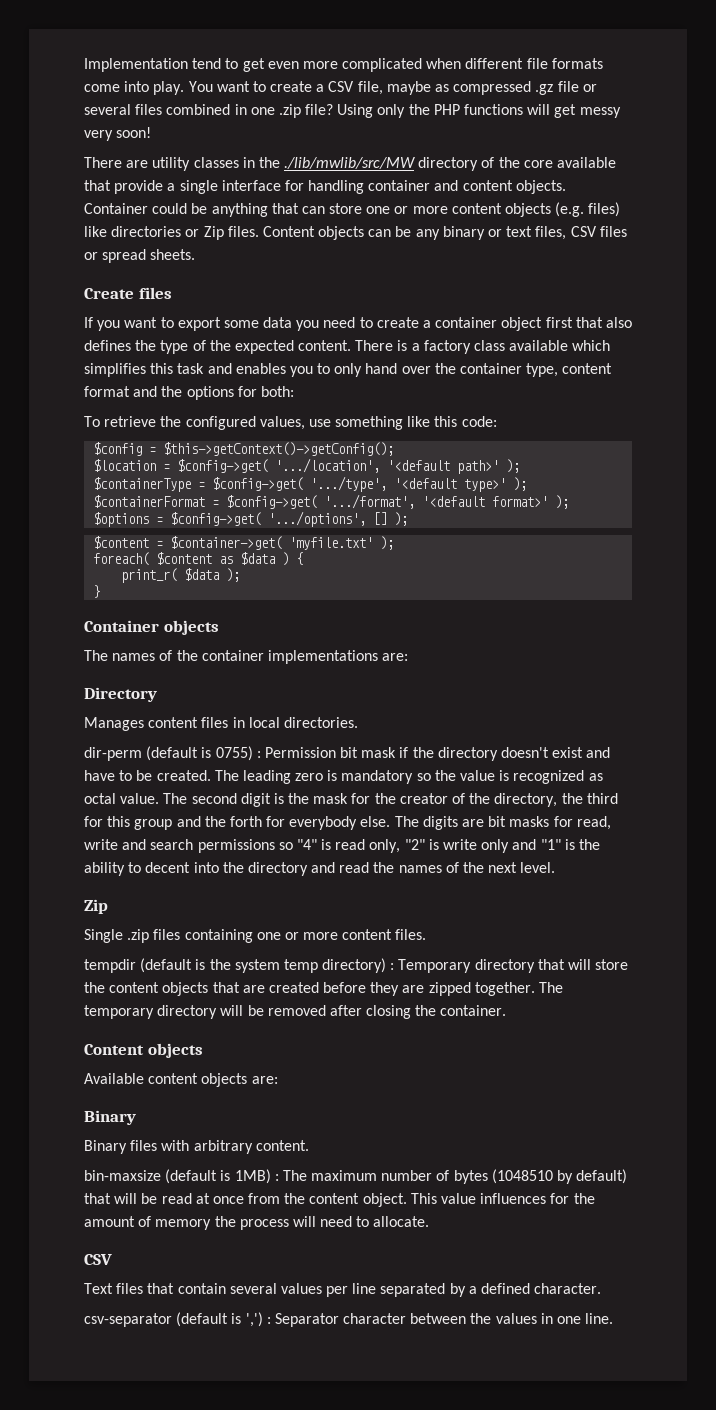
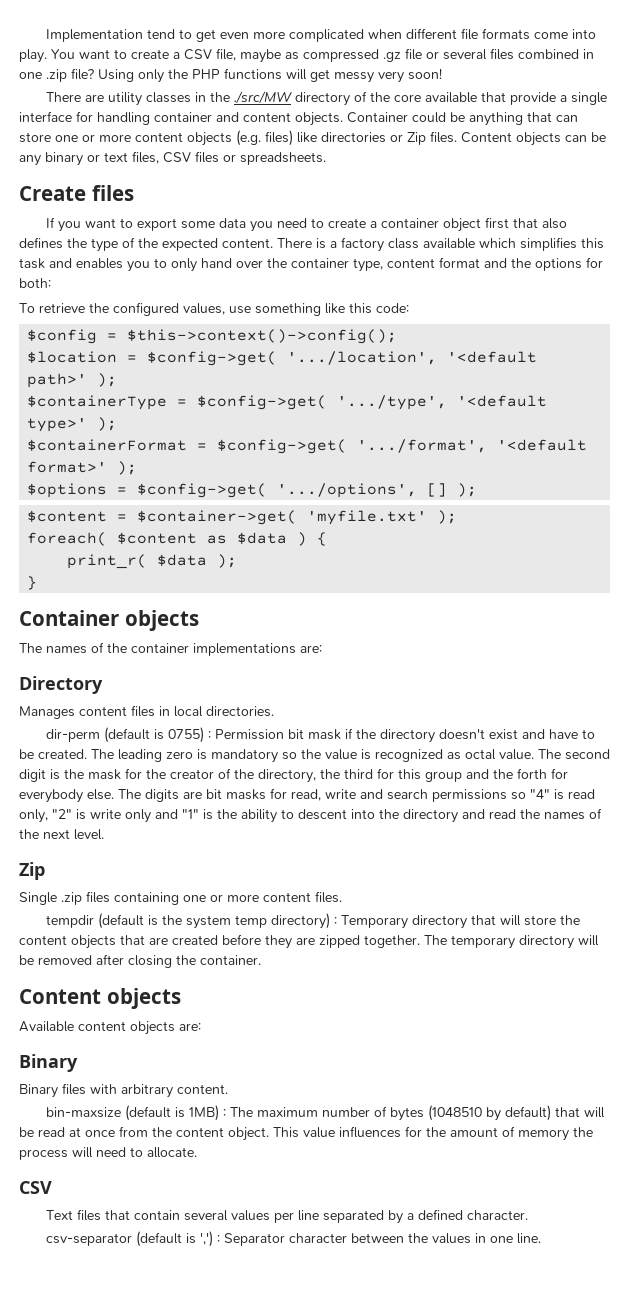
[284,157,416,169] ./lib/mwlib/src/MW -> [233,91,292,104] ./src/MW
[102,249,196,263] spread sheets. -> [240,152,326,165] spreadsheets.
[163,442,395,456] $this->getContext()->getConfig(); -> [127,329,398,344] $this->context()->config();
[145,862,191,873] decent -> [298,809,347,820] descent

